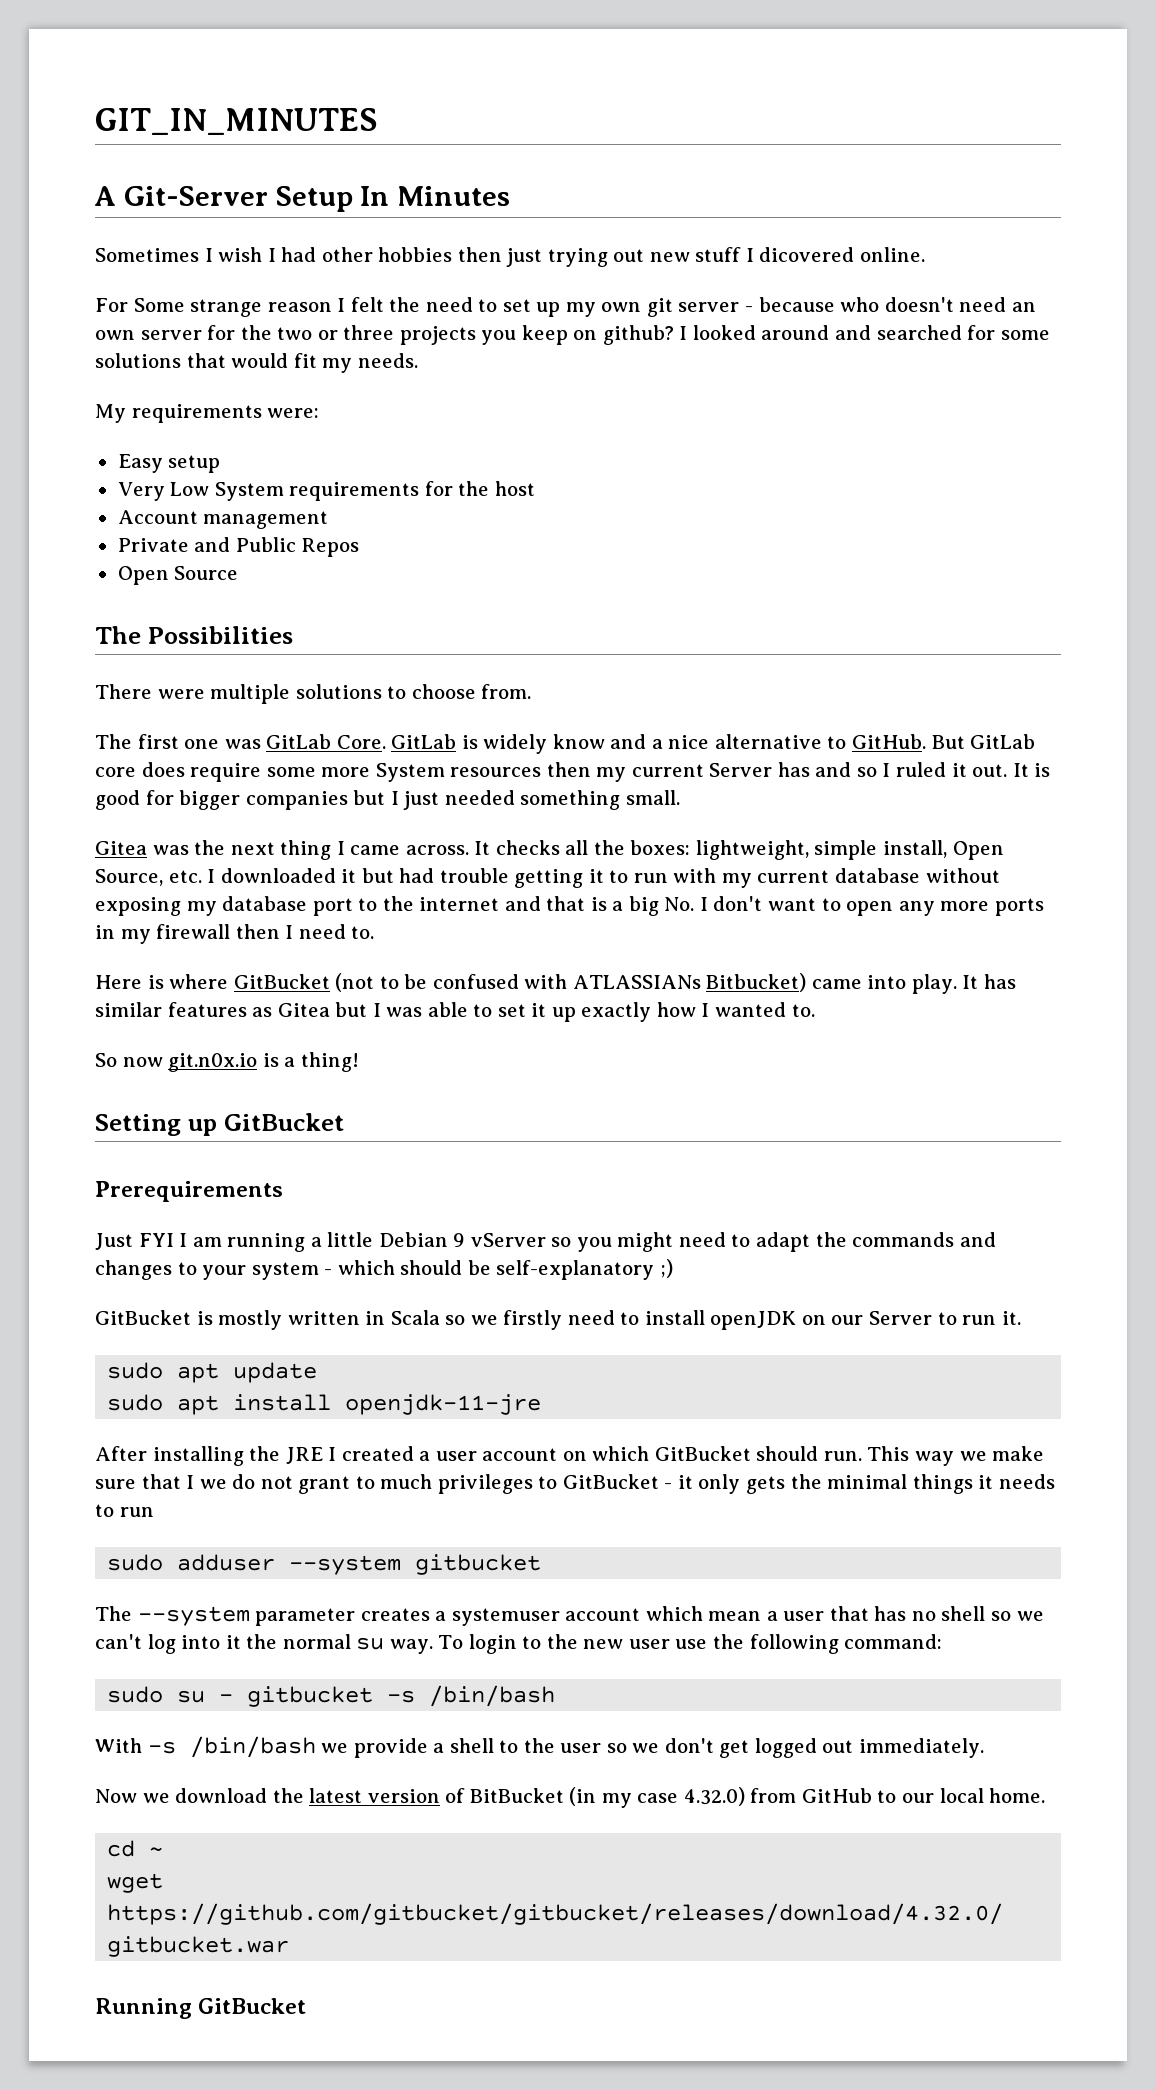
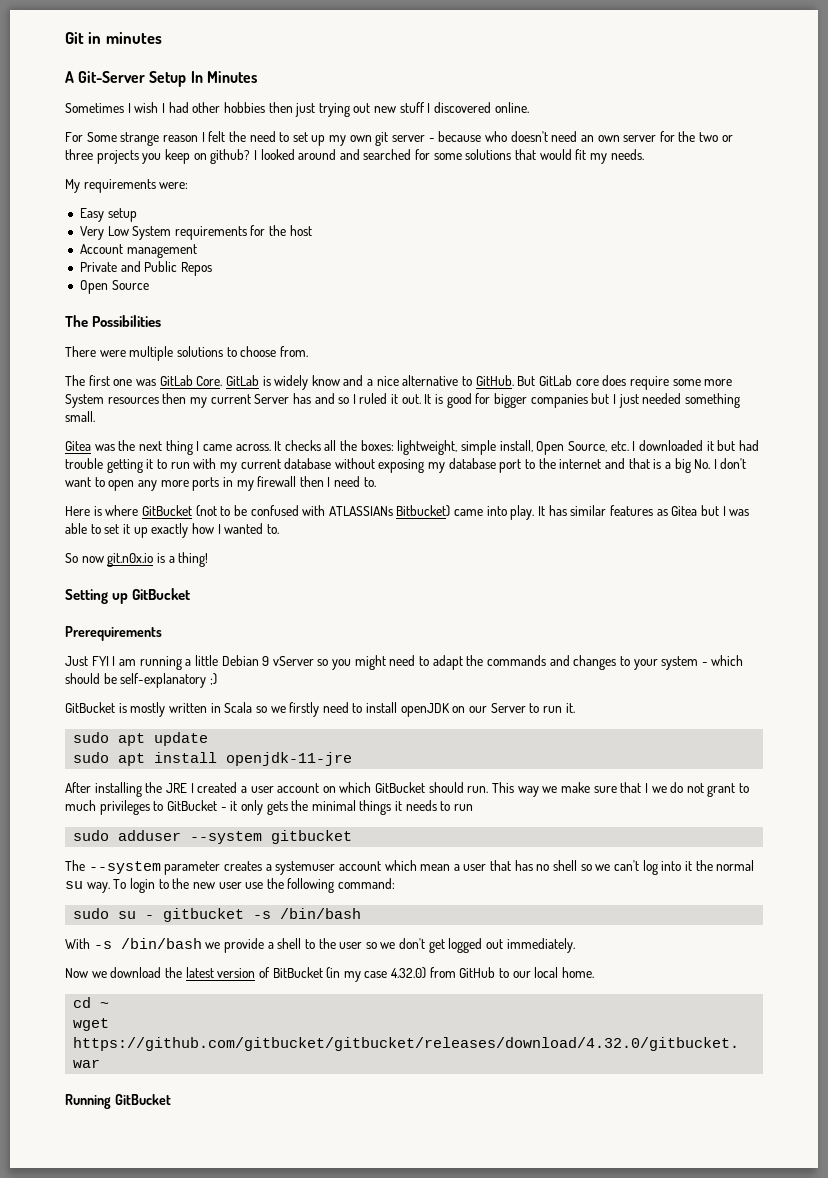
[95,108,377,135] GIT_IN_MINUTES -> [65,32,162,44] Git in minutes
[759,247,855,262] dicovered -> [434,102,492,113] discovered

